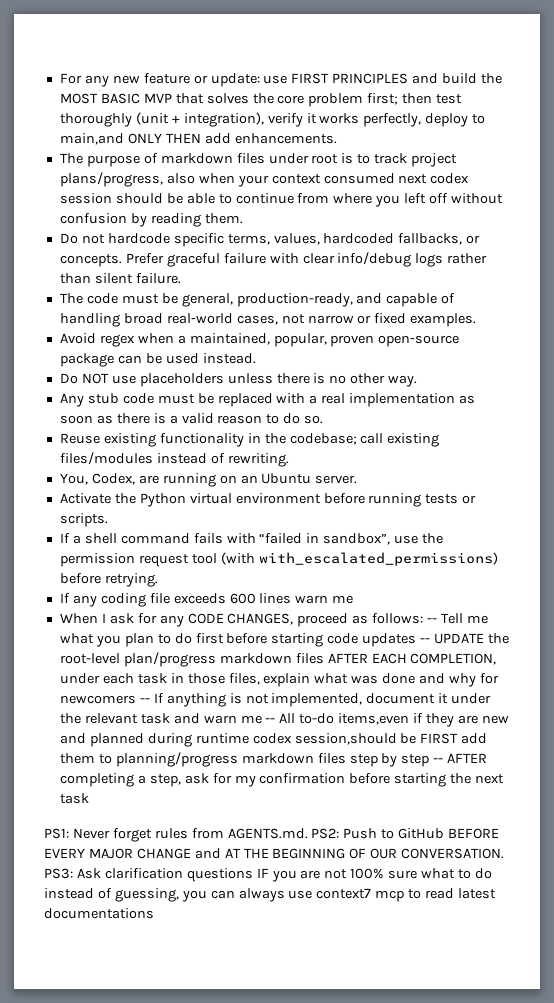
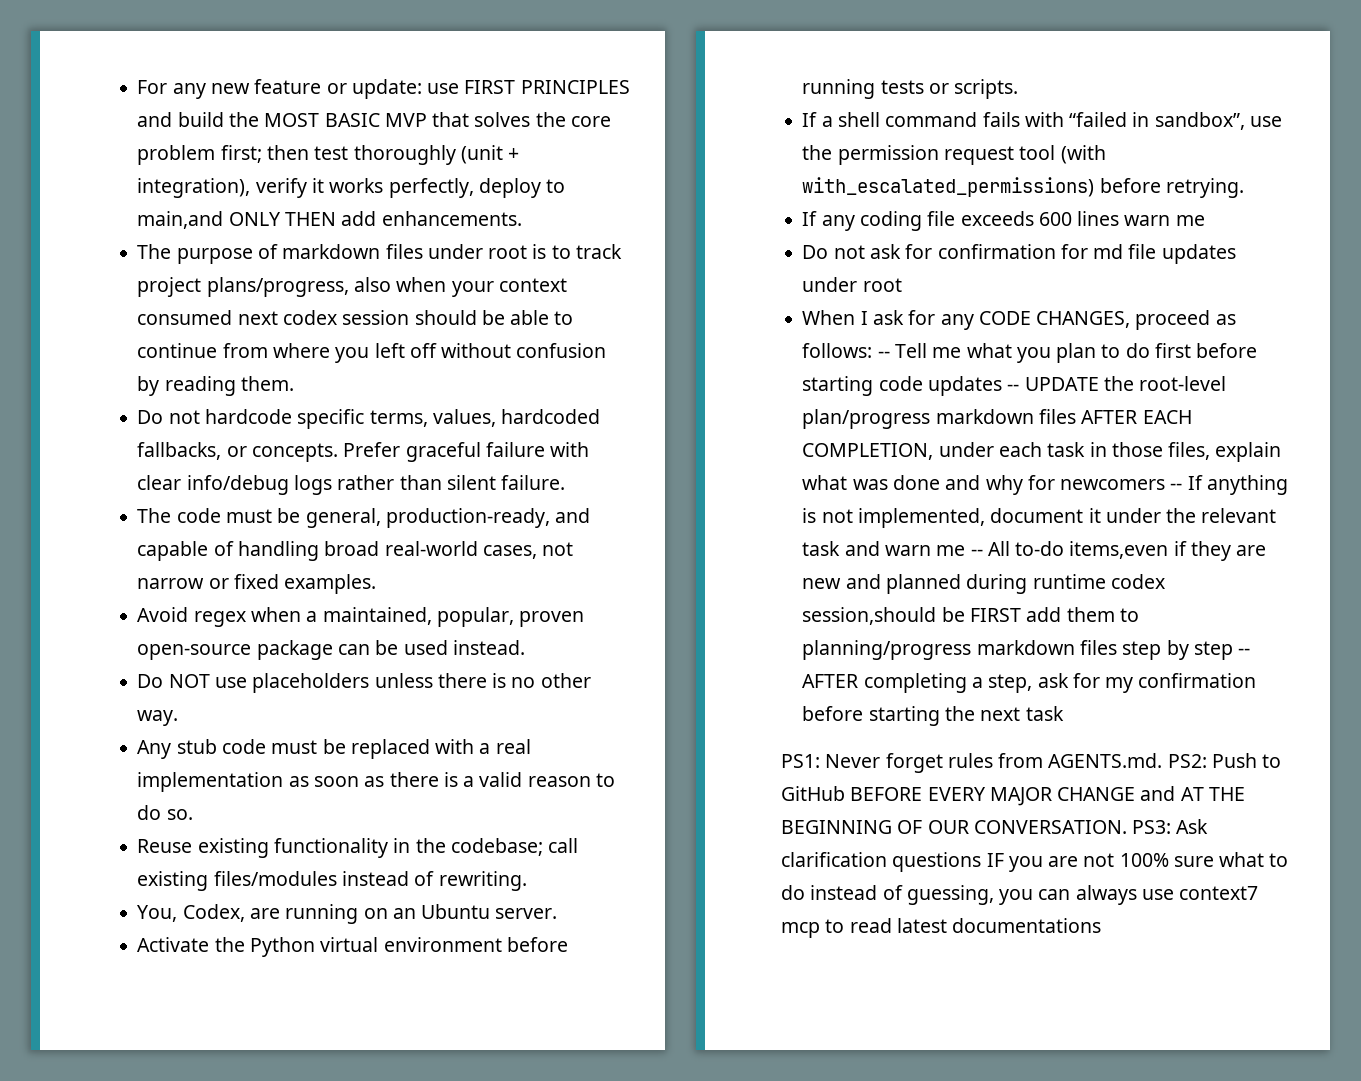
(354, 599) none -> [802,244,1236,264] [802,277,902,292] // Do not ask for confirmation for md file updates under root

